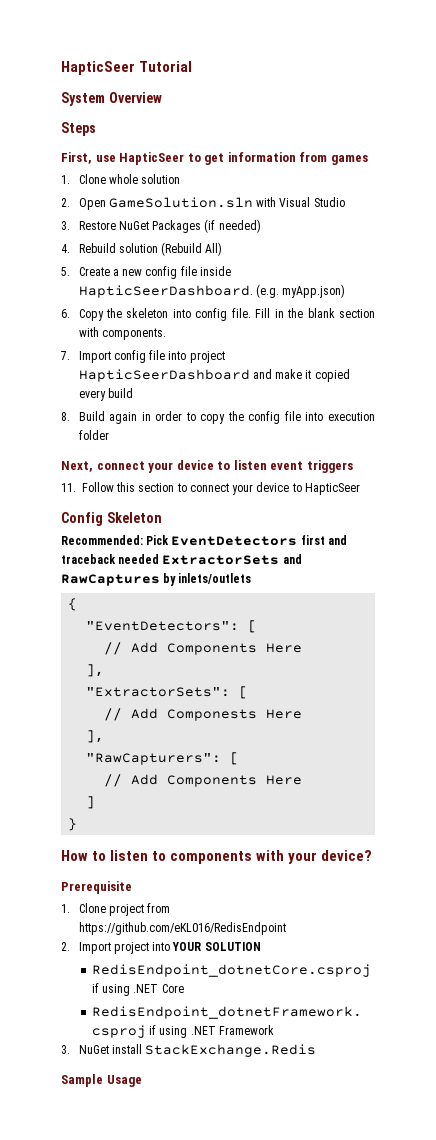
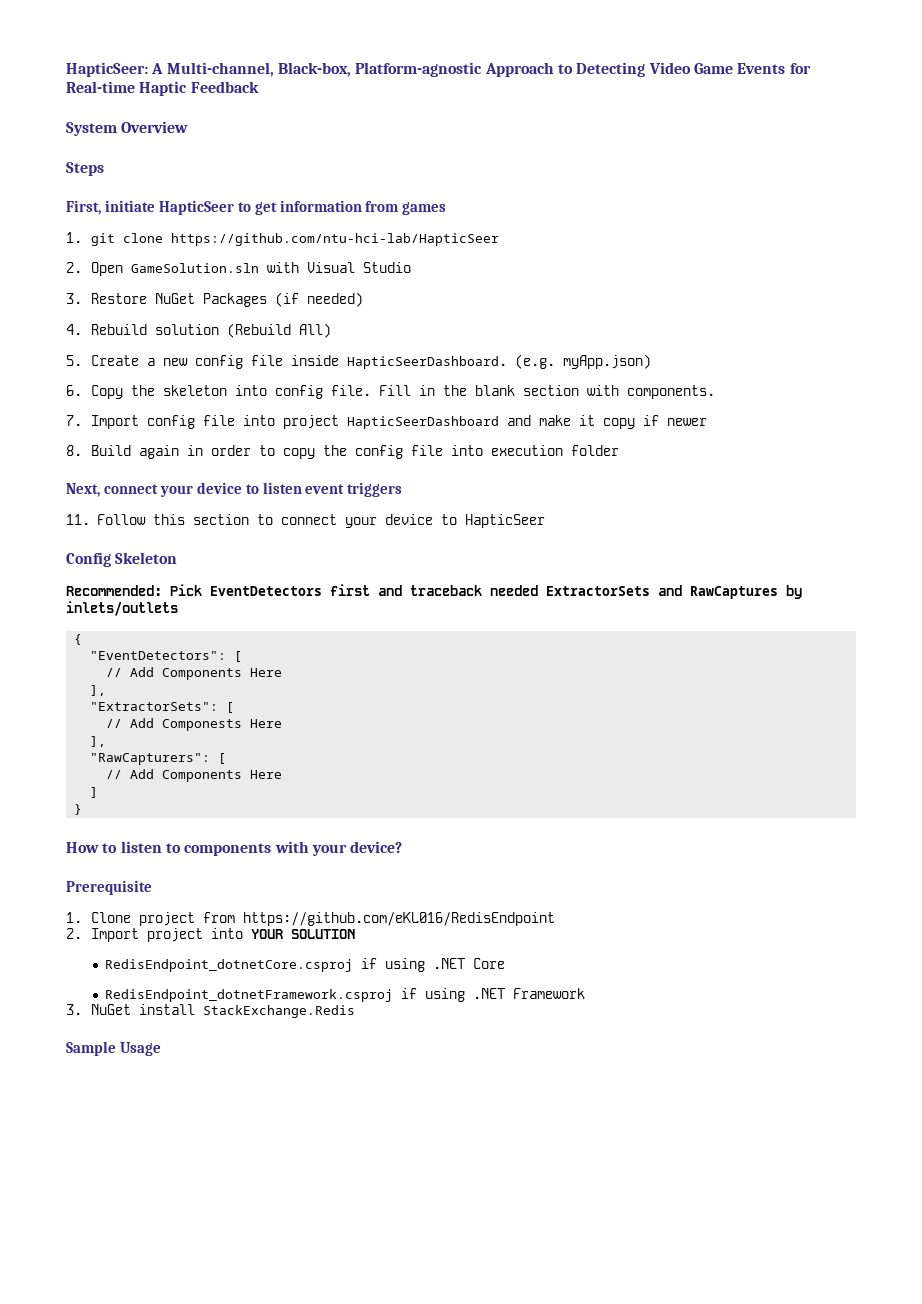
[61,61,193,75] HapticSeer Tutorial -> [66,62,811,77] [66,81,259,96] HapticSeer: A Multi-channel, Black-box, Platform-agnostic Approach to Detecting Video Game Events for Real-time Haptic Feedback
[95,155,116,162] use -> [104,200,155,212] initiate
[78,174,181,184] Clone whole solution -> [90,233,499,246] git clone https://github.com/ntu-hci-lab/HapticSeer
[314,369,350,382] [78,388,133,401] copied every build -> [602,415,707,429] copy if newer

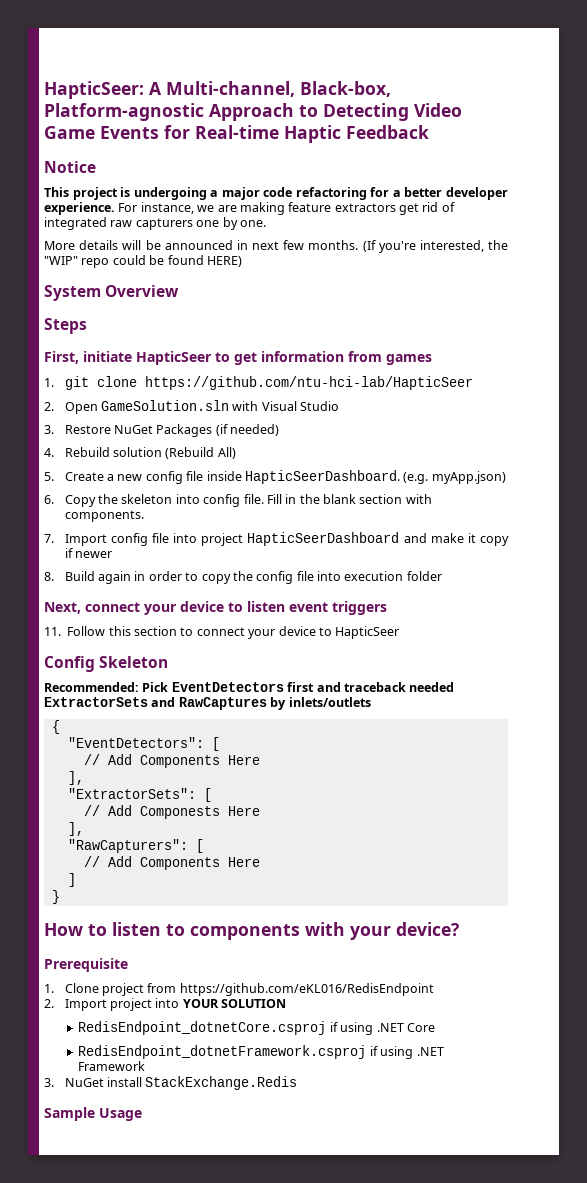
(259, 87) none -> [44,161,96,173] [44,187,508,200] [44,202,455,215] [44,217,266,230] [44,240,509,253] [44,255,242,268] // Notice // This project is undergoing a major code refactoring for a better developer experience. For instance, we are making feature extractors get rid of integrated raw capturers one by one. // More details will be announced in next few months. (If you're interested, the "WIP" repo could be found HERE)

